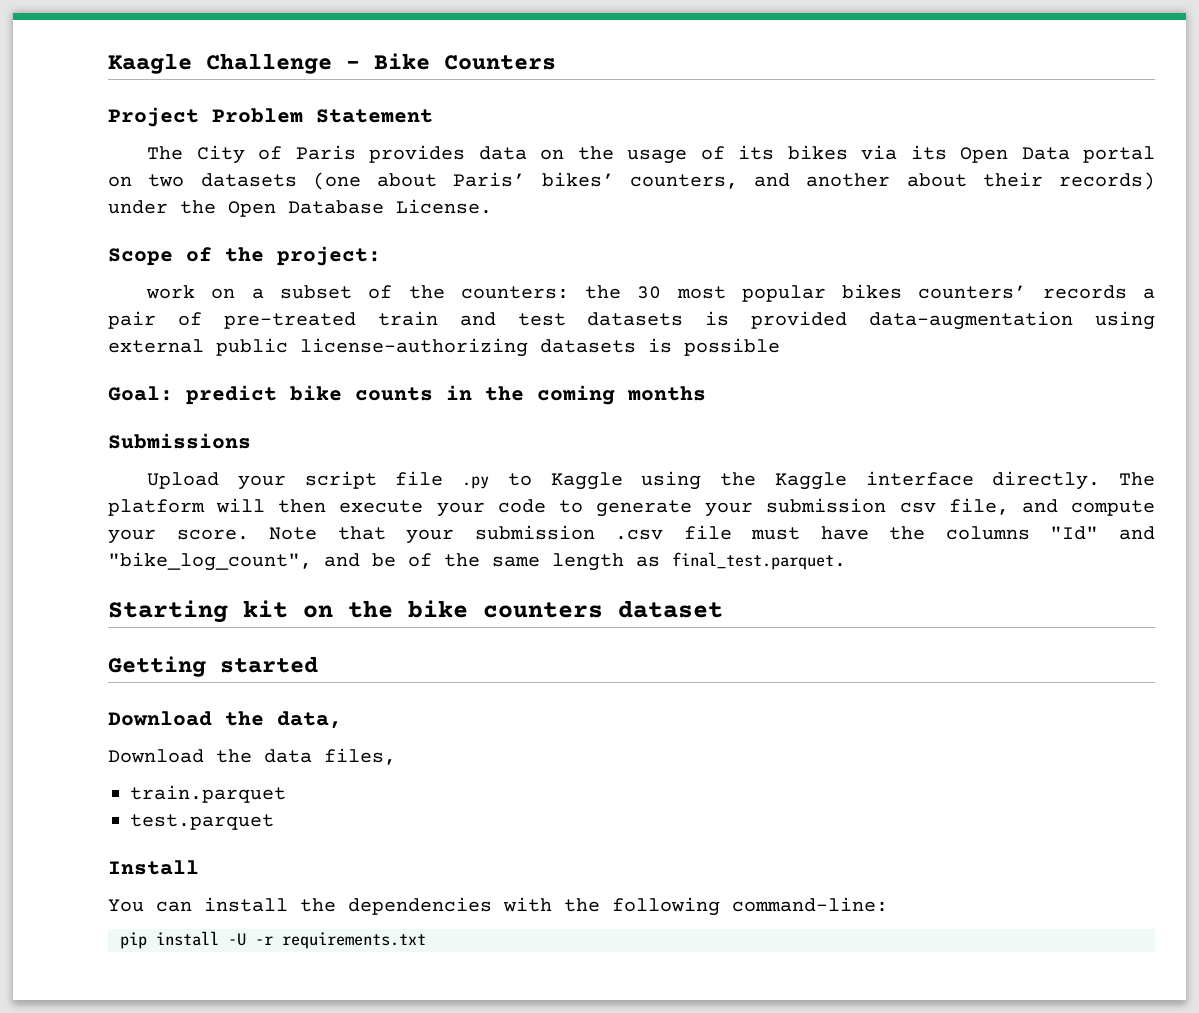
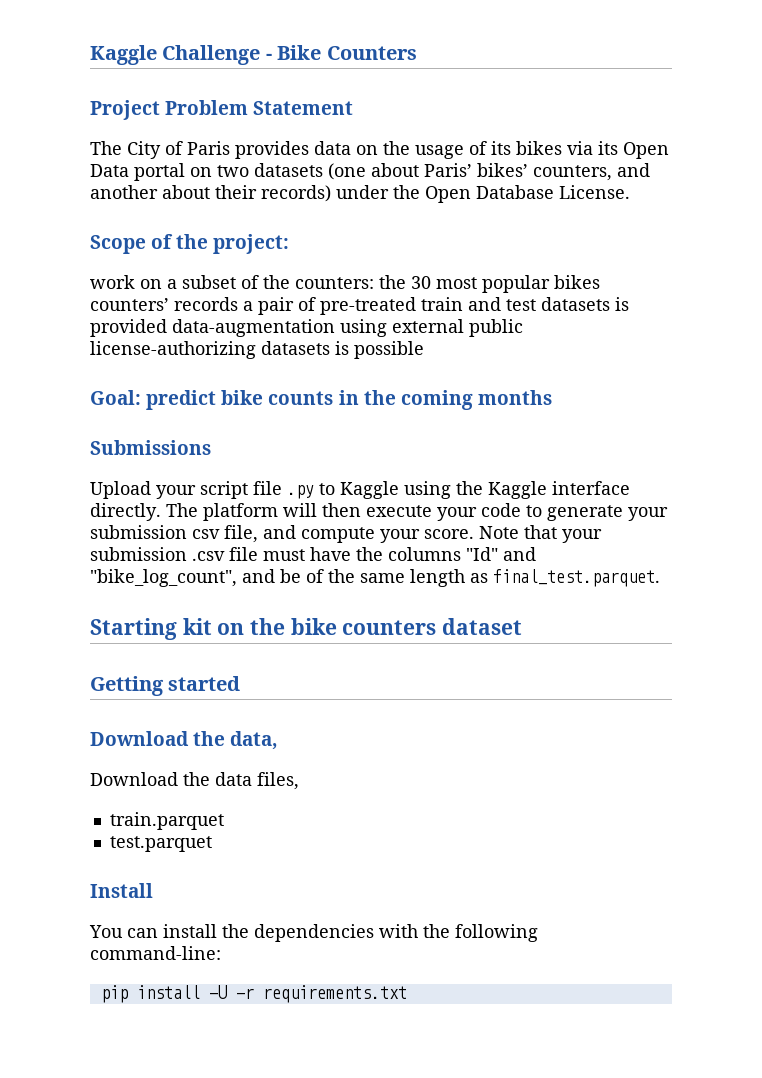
[108,53,192,74] Kaagle -> [90,45,157,65] Kaggle

